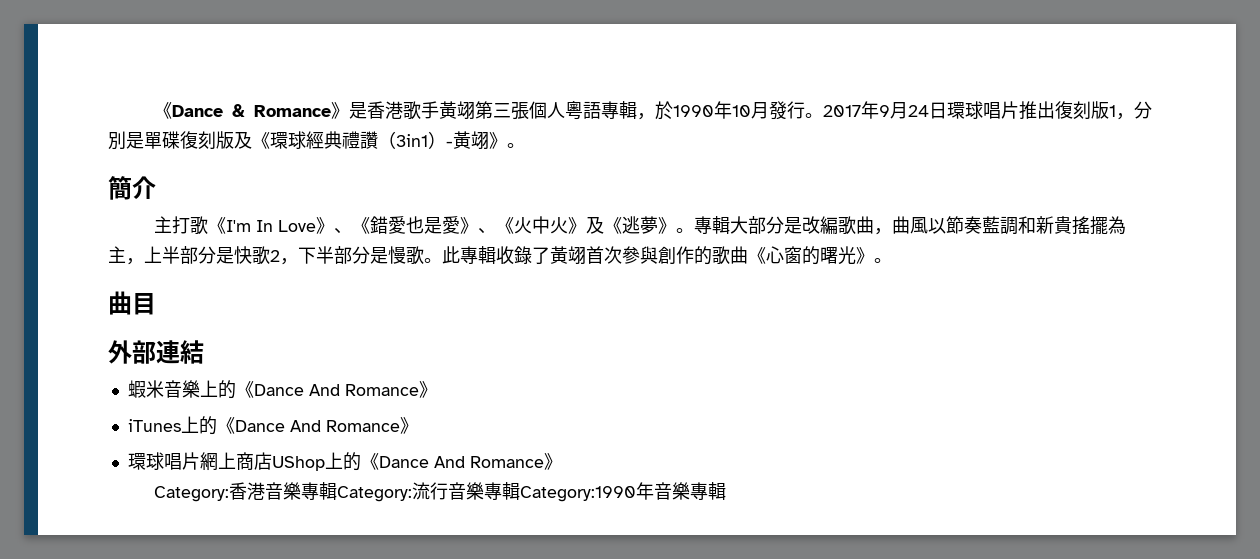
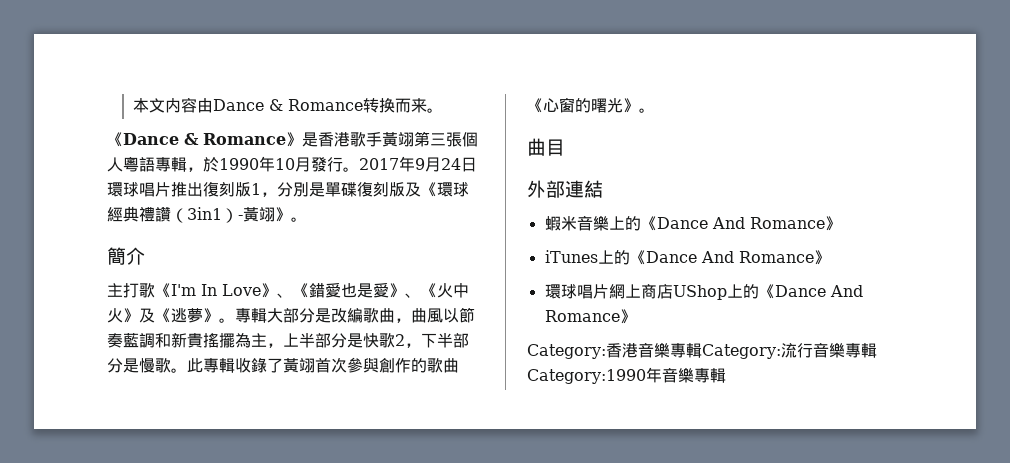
(154, 110) none -> [132,97,443,113] 本文内容由Dance & Romance转换而来。 //

